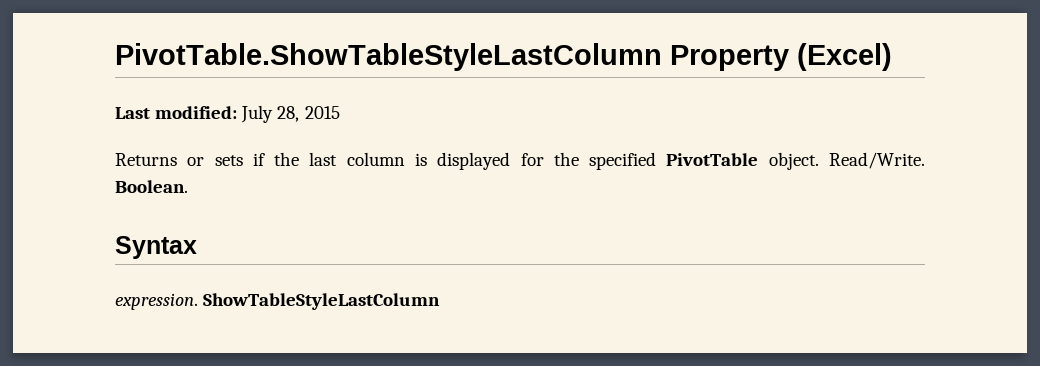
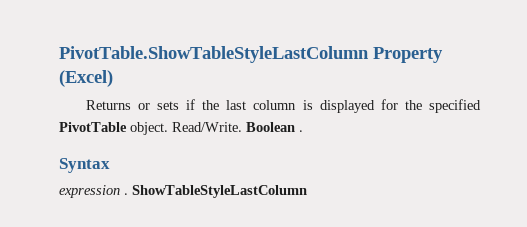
[115,105,340,123] // Last modified: July 28, 2015 -> (113, 78) none
[115,180,188,193] Boolean. -> [246,122,303,132] Boolean .
[115,293,198,310] expression. -> [59,185,128,198] expression .

